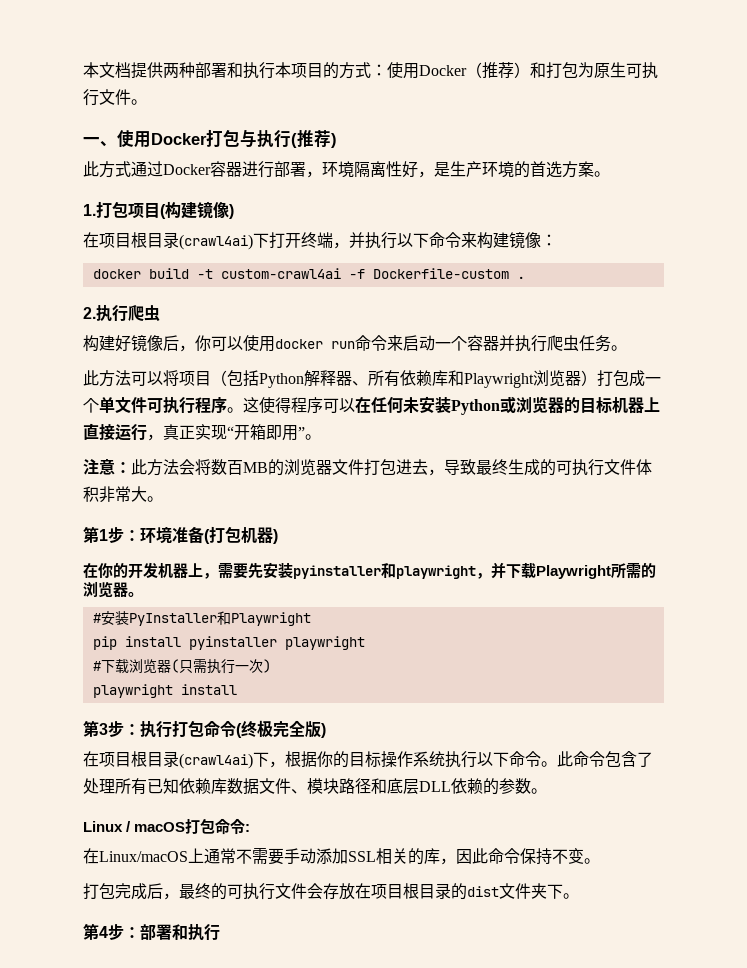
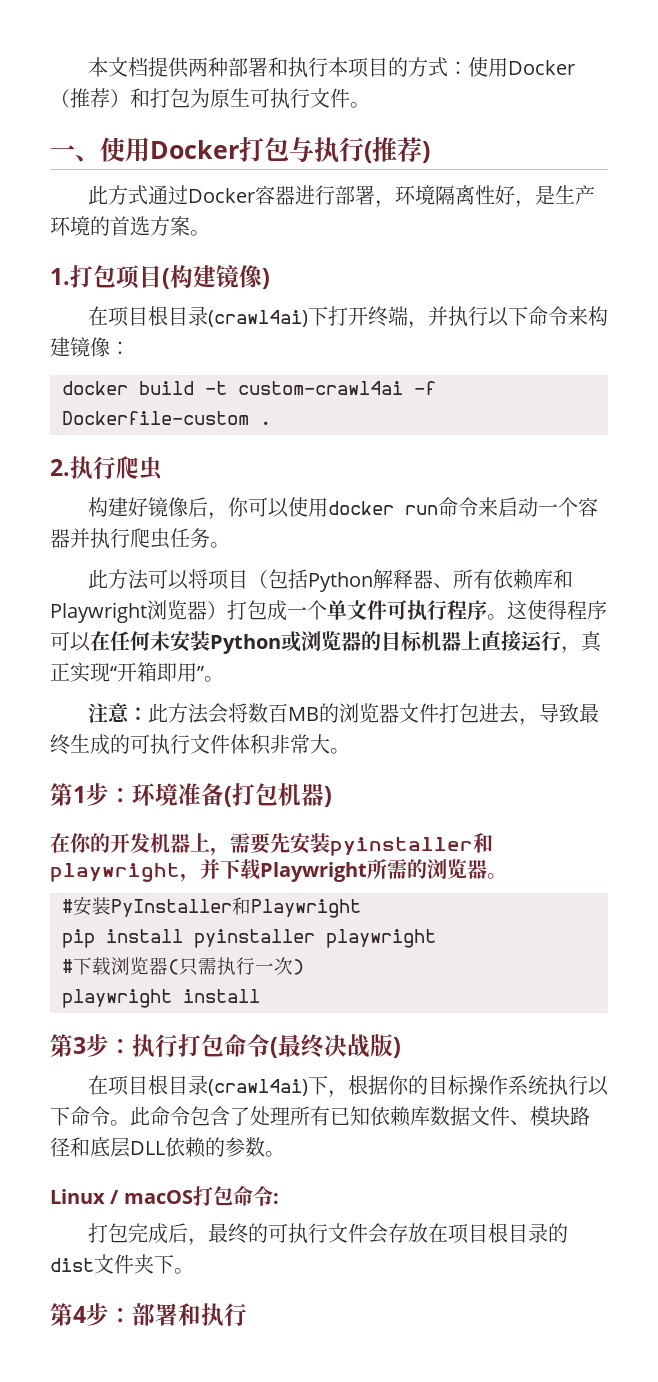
[241,720,305,738] 终极完全 -> [278,1034,370,1058] 最终决战
[83,848,600,865] // 在Linux/macOS上通常不需要手动添加SSL相关的库，因此命令保持不变。 -> (279, 1198) none

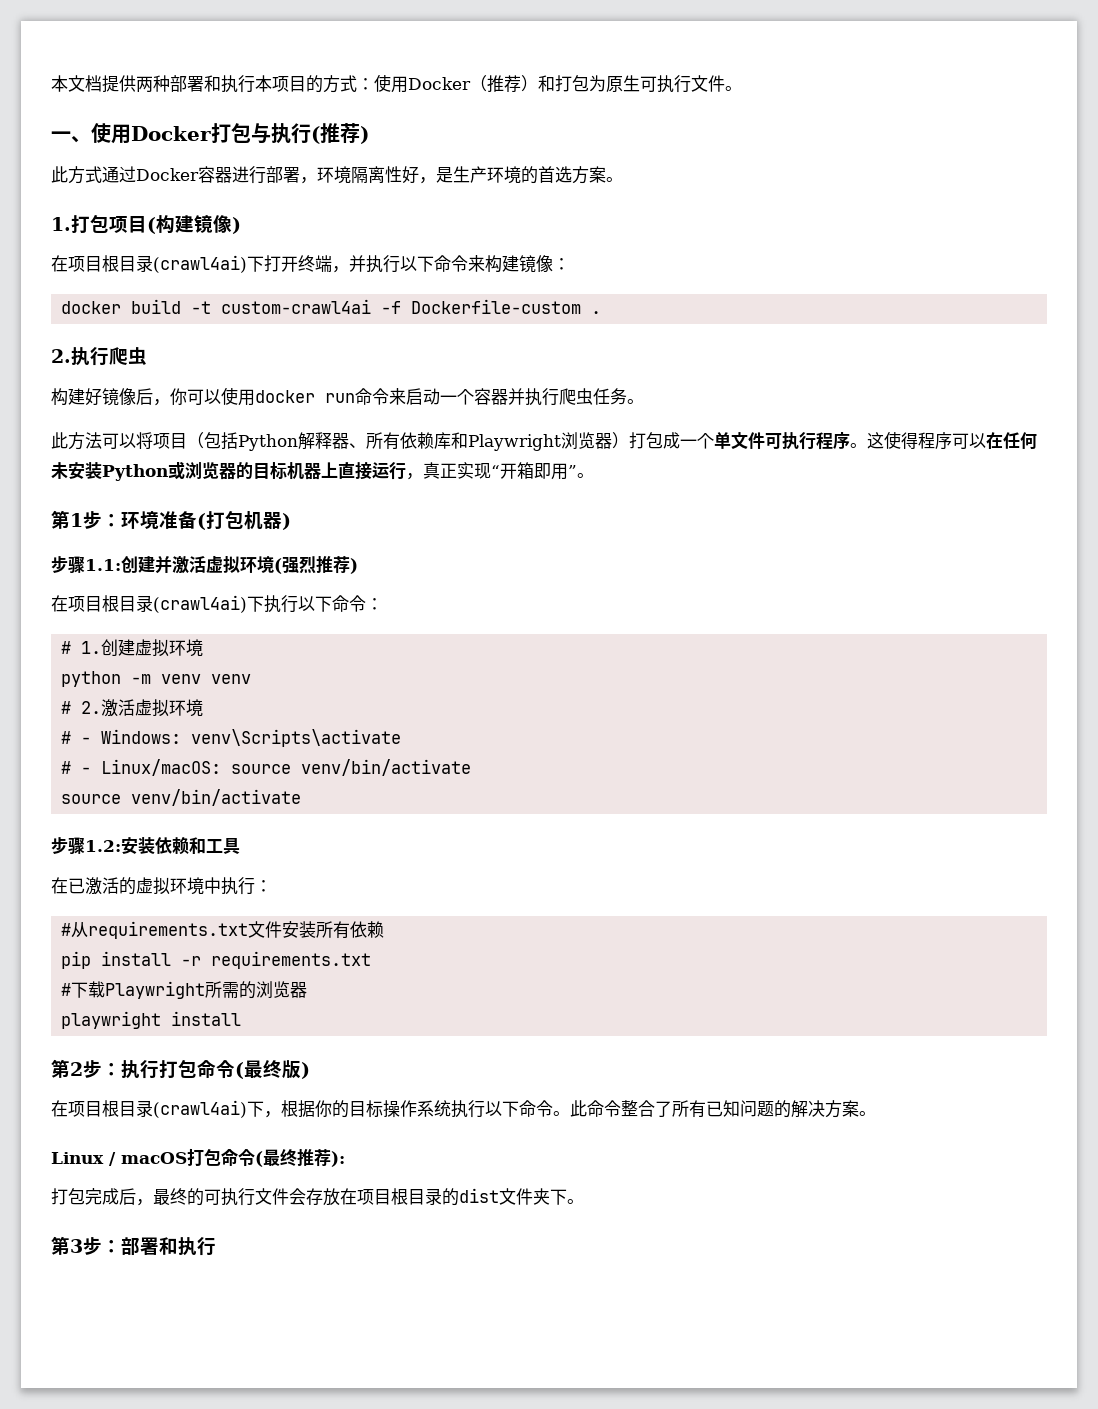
[87,703,599,726] [50,734,350,755] // 注意：此方法会将数百MB的浏览器文件打包进去，导致最终生成的可执行文件体积非常大。 -> (594, 475) none
[50,832,493,856] [50,859,220,882] 在你的开发机器上，需要先安装pyinstaller和playwright，并 -> [51,555,358,574] [51,595,383,613] [61,639,204,657] [61,671,252,687] [61,699,204,717] [61,729,402,747] [61,759,472,776] [61,789,302,806] [51,837,240,855] [51,877,272,895] [61,921,385,939] [61,951,372,969] [61,983,72,996] 步骤1.1:创建并激活虚拟环境(强烈推荐) // 在项目根目录(crawl4ai)下执行以下命令： // # 1.创建虚拟环境 // python -m venv venv // # 2.激活虚拟环境 // # - Windows: venv\Scripts\activate // # - Linux/macOS: source venv/bin/activate // source venv/bin/activate // 步骤1.2:安装依赖和工具 // 在已激活的虚拟环境中执行： // #从requirements.txt文件安装所有依赖 // pip install -r requirements.txt // #
[487,873,507,879] [62,896,361,918] [62,929,436,948] [62,957,304,976] 。 // #安装PyInstaller和Playwright // pip install pyinstaller playwright // #下载浏览器(只需执行一次) -> (308, 990) none
[73,1037,86,1054] 3 -> [70,1062,83,1076] 2
[324,1034,370,1058] 决战 -> (282, 1069) none
[190,1106,590,1127] [50,1137,265,1158] 包含了处理所有已知依赖库数据文件、模块路径和底层DLL依赖的参数 -> [621,1100,859,1118] 整合了所有已知问题的解决方案
[272,1193,279,1204] : -> [255,1149,345,1167] (最终推荐):
[73,1306,86,1323] 4 -> [70,1239,83,1253] 3

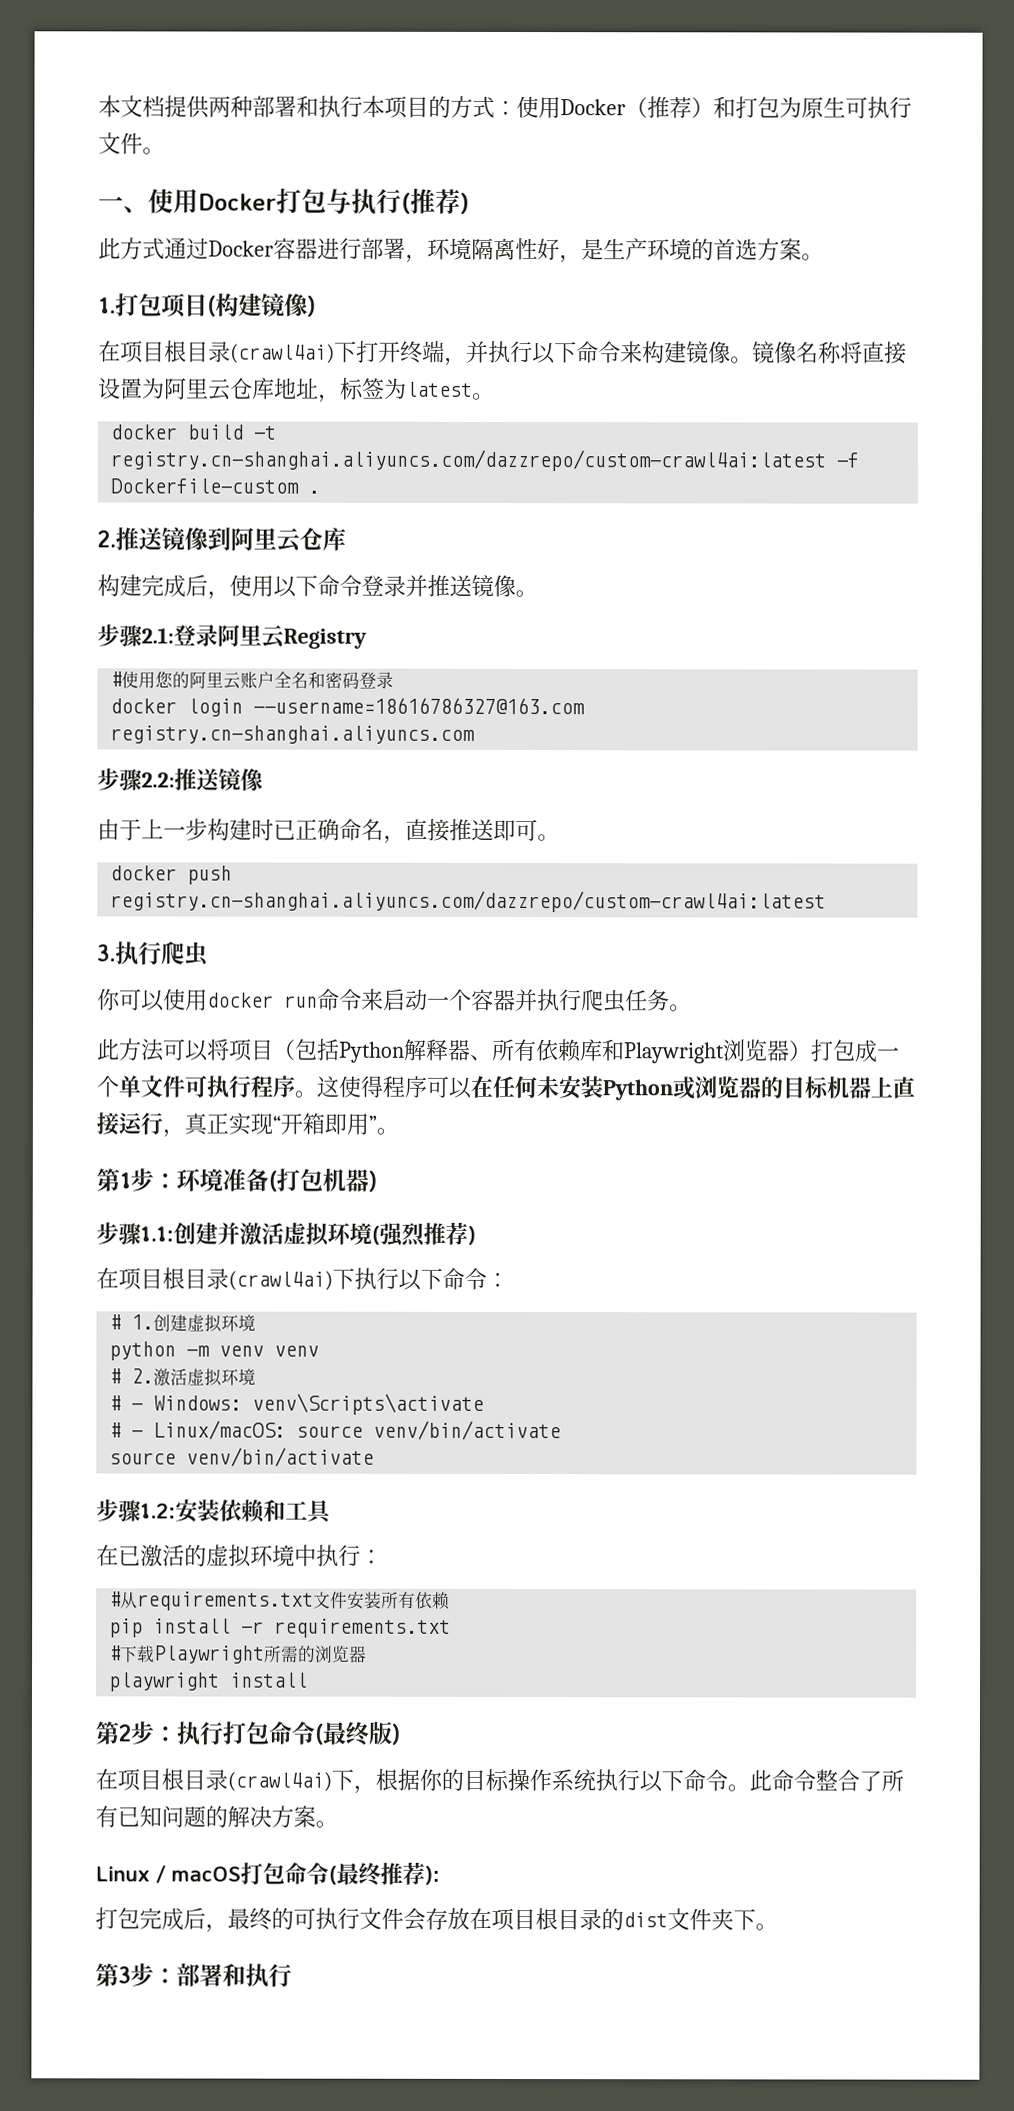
[553,258,570,270] ： -> [730,341,907,364] [98,377,495,403] 。镜像名称将直接设置为阿里云仓库地址，标签为latest。
[221,299,372,314] custom-crawl4ai -> [110,449,827,472] registry.cn-shanghai.aliyuncs.com/dazzrepo/custom-crawl4ai:latest
(71, 356) none -> [115,527,346,553] [97,574,538,600] [97,624,367,649] [110,671,395,690] [110,697,586,717] [110,725,476,744] [97,768,263,792] [97,818,560,844] [110,865,233,885] [110,890,827,913] [97,944,116,962] 推送镜像到阿里云仓库 // 构建完成后，使用以下命令登录并推送镜像。 // 步骤2.1:登录阿里云Registry // #使用您的阿里云账户全名和密码登录 // docker login --username=18616786327@163.com registry.cn-shanghai.aliyuncs.com // 步骤2.2:推送镜像 // 由于上一步构建时已正确命名，直接推送即可。 // docker push registry.cn-shanghai.aliyuncs.com/dazzrepo/custom-crawl4ai:latest // 3.
[51,388,170,406] 构建好镜像后， -> (209, 954) none

